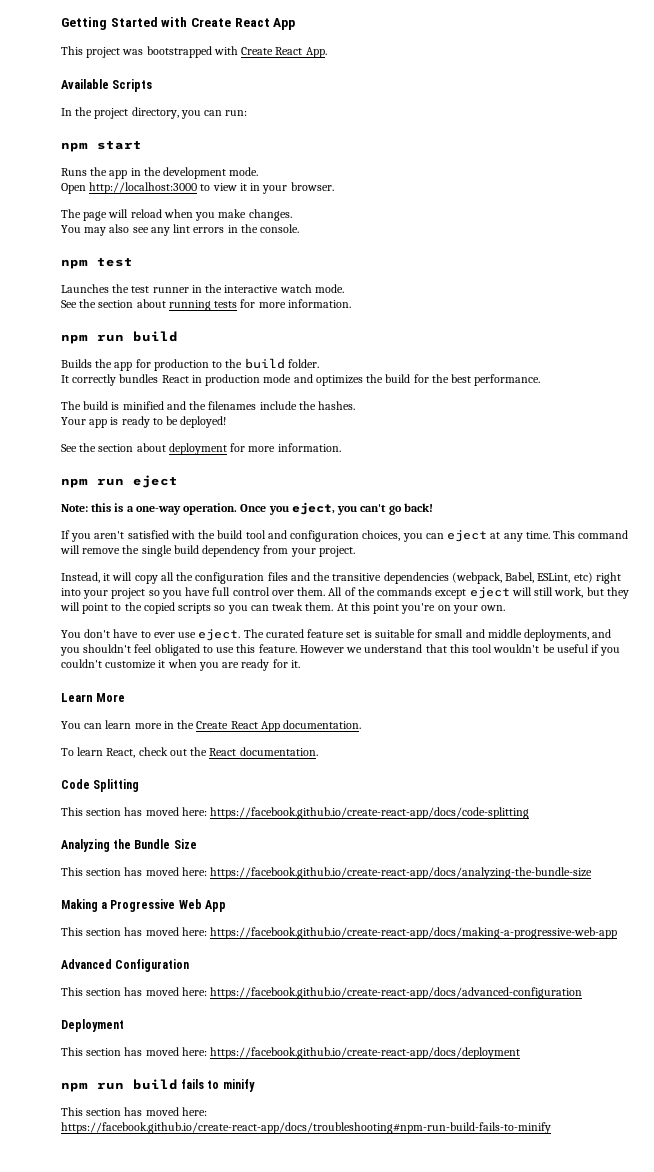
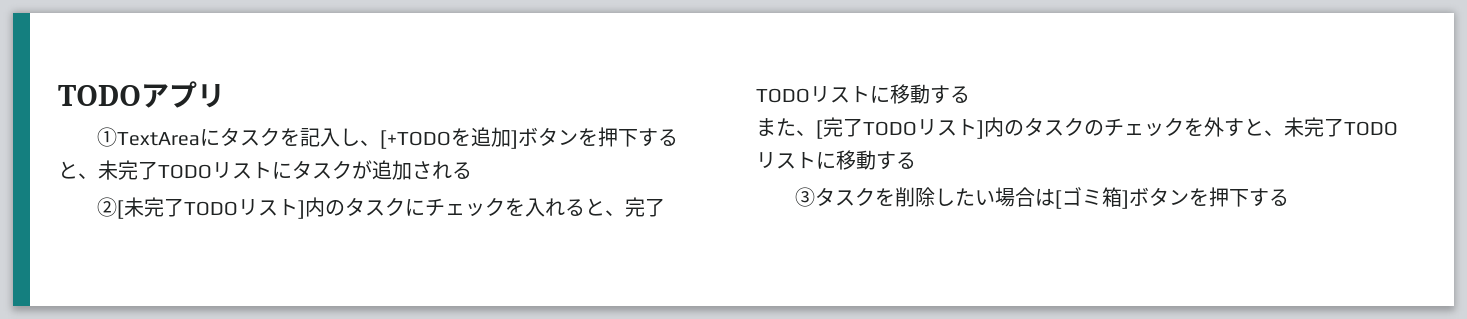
[61,17,296,30] [61,46,327,58] [61,79,153,92] [61,107,248,119] [61,141,142,152] [61,167,259,179] [61,182,334,194] [61,209,292,221] [61,224,300,236] [61,258,133,269] [61,284,344,293] [61,299,351,311] [61,331,178,344] [61,358,319,371] [61,374,541,386] [61,401,356,410] [61,416,227,428] [61,443,341,455] [61,475,178,488] [61,502,433,515] [61,530,629,542] [60,545,355,557] [61,572,621,584] [61,587,629,599] [60,602,506,614] [61,629,612,641] [60,644,621,656] [61,659,300,671] [61,693,126,702] [61,720,362,732] [61,747,318,758] [61,779,140,792] [61,807,530,819] [61,839,197,852] [61,867,593,879] [61,899,226,912] [61,927,618,939] [61,959,190,972] [61,987,583,999] [61,1019,124,1032] [61,1047,521,1059] [61,1079,255,1092] [61,1107,207,1116] [61,1122,551,1134] Getting Started with Create React App // This project was bootstrapped with Create React App. // Available Scripts // In the project directory, you can run: // npm start // Runs the app in the development mode. // Open http://localhost:3000 to view it in your browser. // The page will reload when you make changes. // You may also see any lint errors in the console. // npm test // Launches the test runner in the interactive watch mode. // See the section about running tests for more information. // npm run build // Builds the app for production to the build folder. // It correctly bundles React in production mode and optimizes the build for the best performance. // The build is minified and the filenames include the hashes. // Your app is ready to be deployed! // See the section about deployment for more information. // npm run eject // Note: this is a one-way operation. Once you eject, you can't go back! // If you aren't satisfied with the build tool and configuration choices, you can eject at any time. This command will remove the single build dependency from your project. // Instead, it will copy all the configuration files and the transitive dependencies (webpack, Babel, ESLint, etc) right into your project so you have full control over them. All of the commands except eject will still work, but they will point to the copied scripts so you can tweak them. At this point you're on your own. // You don't have to ever use eject. The curated feature set is suitable for small and middle deployments, and you shouldn't feel obligated to use this feature. However we understand that this tool wouldn't be useful if you couldn't customize it when you are ready for it. // Learn More // You can learn more in the Create React App documentation. // To learn React, check out the React documentation. // Code Splitting // This section has moved here: https://facebook.github.io/create-react-app/docs/code-splitting // Analyzing the Bundle Size // This section has moved here: https://facebook.github.io/create-react-app/docs/analyzing-the-bundle-size // Making a Progressive Web App // This section has moved here: https://facebook.github.io/create-react-app/docs/making-a-progressive-web-app // Advanced Configuration // This section has moved here: https://facebook.github.io/create-react-app/docs/advanced-configuration // Deployment // This section has moved here: https://facebook.github.io/create-react-app/docs/deployment // npm run build fails to minify // This section has moved here: https://facebook.github.io/create-react-app/docs/troubleshooting#npm-run-build-fails-to-minify -> [58,81,225,108] [96,127,678,149] [58,160,472,180] [96,197,665,219] [756,84,970,104] [756,117,1398,139] [756,150,916,170] [794,187,1289,209] TODOアプリ // ①TextAreaにタスクを記入し、[+TODOを追加]ボタンを押下すると、未完了TODOリストにタスクが追加される // ②[未完了TODOリスト]内のタスクにチェックを入れると、完了TODOリストに移動する // また、[完了TODOリスト]内のタスクのチェックを外すと、未完了TODOリストに移動する // ③タスクを削除したい場合は[ゴミ箱]ボタンを押下する

